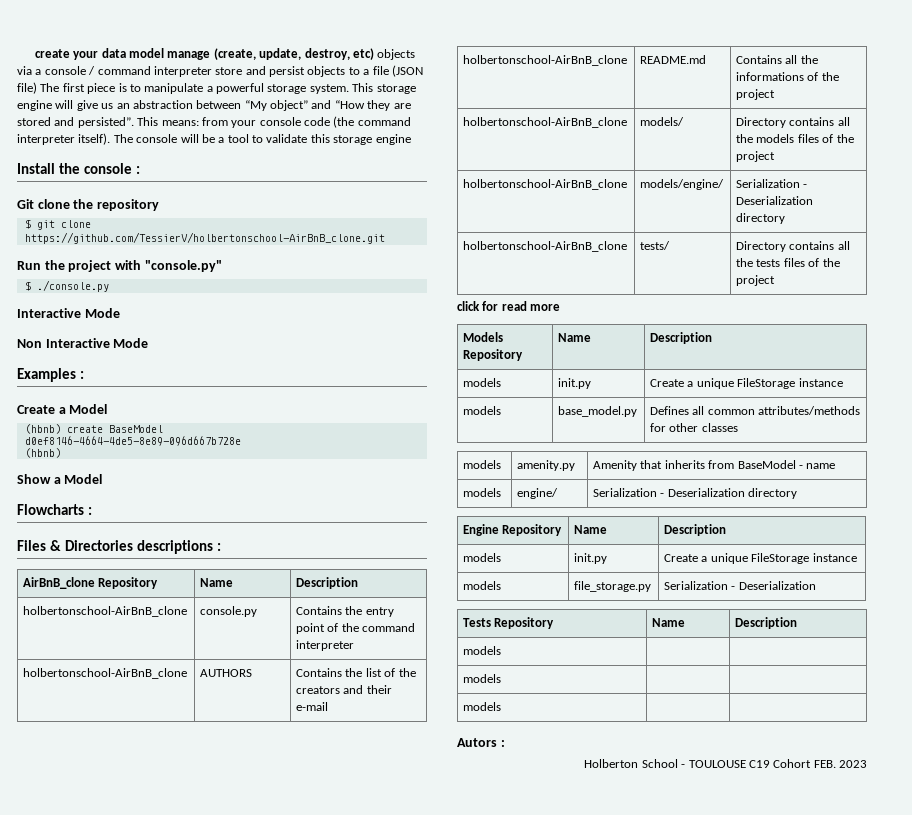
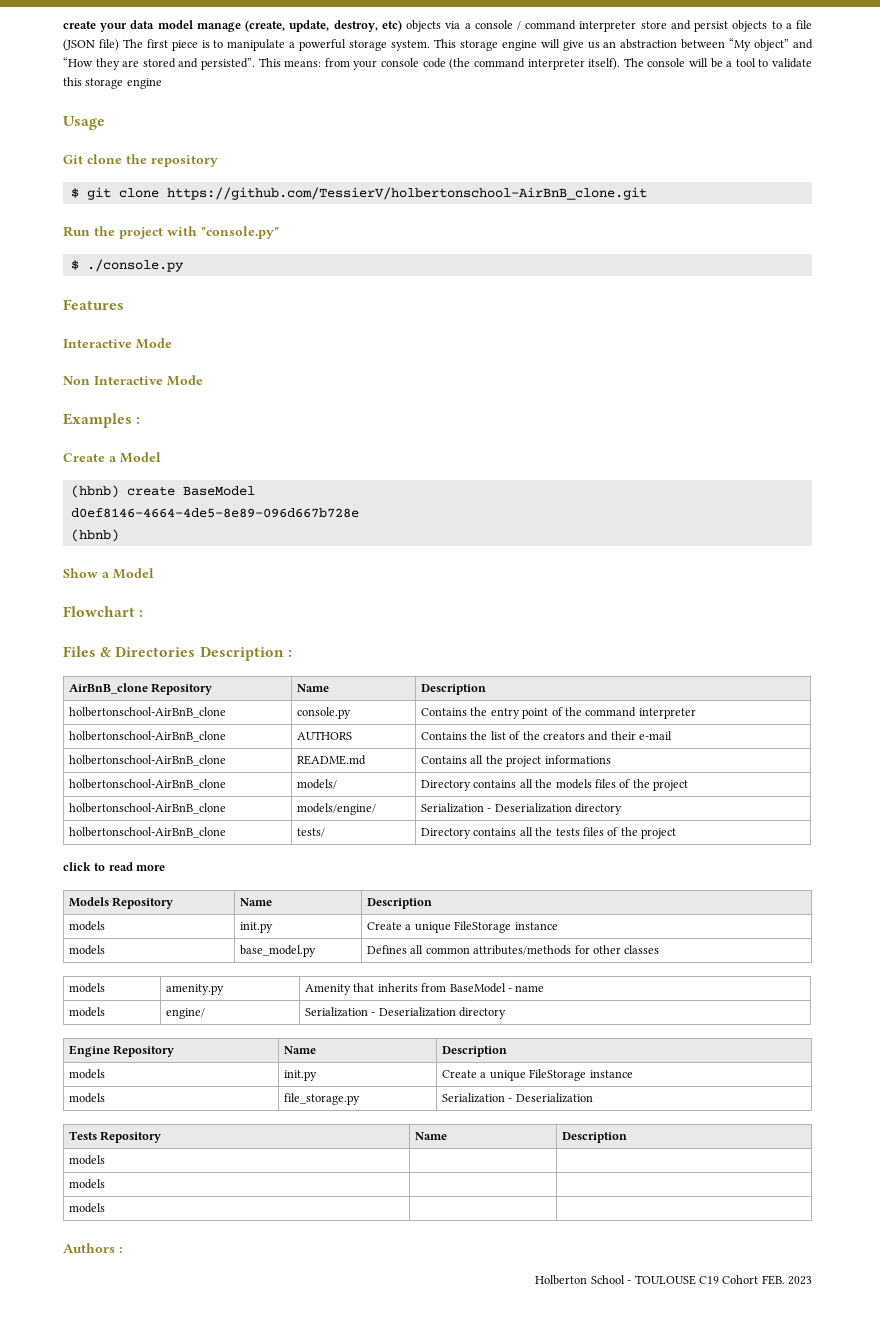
[17,163,140,174] Install the console : -> [63,116,105,130] Usage
(109, 286) none -> [63,299,124,310] // Features
[17,504,84,515] Flowcharts -> [63,606,135,617] Flowchart
[136,540,213,554] descriptions -> [199,647,284,661] Description
(818, 59) none -> [506,756,542,767] project
[807,72,839,81] [736,89,776,100] of the project -> (611, 759) none
[482,301,499,311] for -> [94,863,106,871] to
[457,738,497,747] Autors -> [63,1243,115,1253] Authors

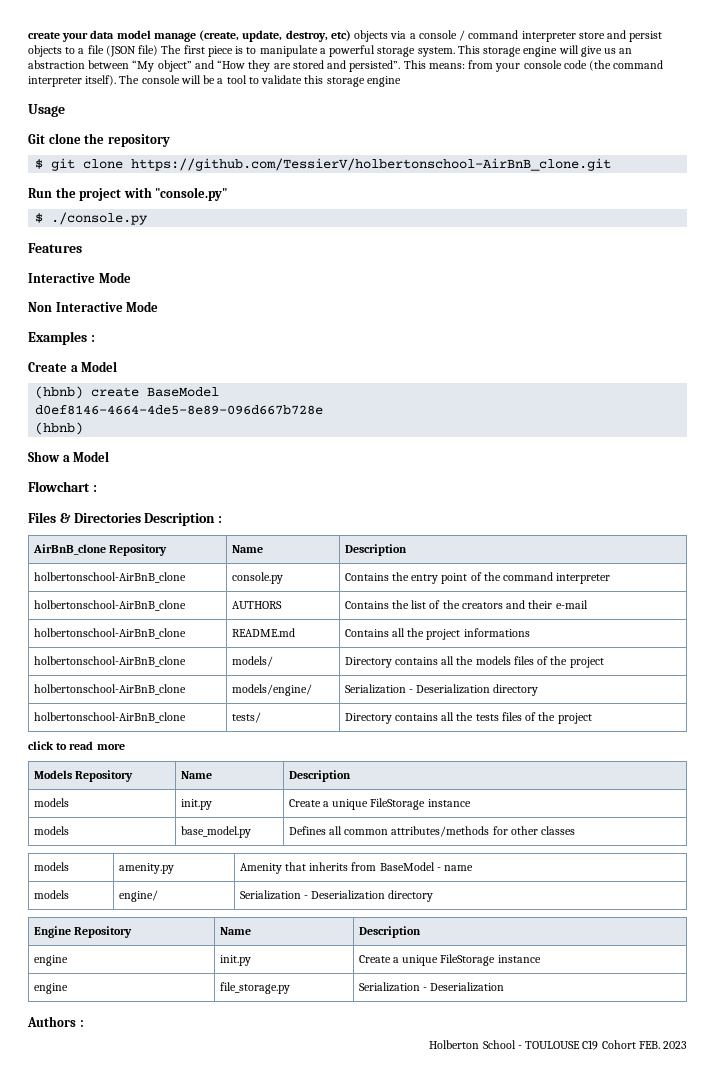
[69,1069,106,1079] [284,1070,318,1081] [442,1069,633,1081] [69,1093,106,1103] models | init.py | Create a unique FileStorage instance // models -> [33,955,68,966] [219,955,251,966] [358,954,541,966] [33,983,68,994] engine | init.py | Create a unique FileStorage instance // engine
[69,1131,162,1143] [415,1132,448,1140] [562,1132,628,1143] [69,1155,106,1165] [69,1179,106,1189] [69,1203,106,1213] // Tests Repository | Name | Description // models | | // models | | // models | | -> (505, 987) none

